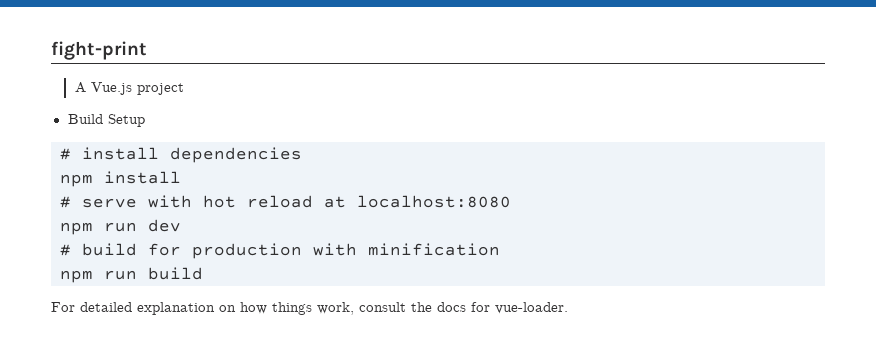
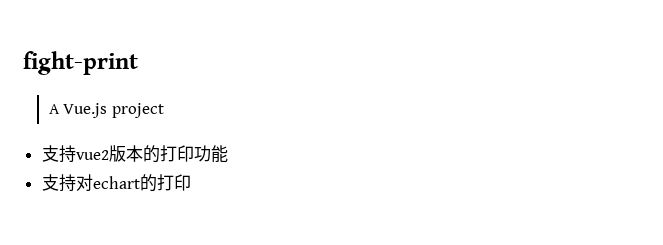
[67,114,145,127] [60,147,302,163] [60,171,181,187] [60,195,511,208] [60,219,181,235] [60,243,500,259] [60,267,203,283] [51,302,568,315] Build Setup // # install dependencies // npm install // # serve with hot reload at localhost:8080 // npm run dev // # build for production with minification // npm run build // For detailed explanation on how things work, consult the docs for vue-loader. -> [41,145,228,163] [41,174,191,192] 支持vue2版本的打印功能 // 支持对echart的打印

